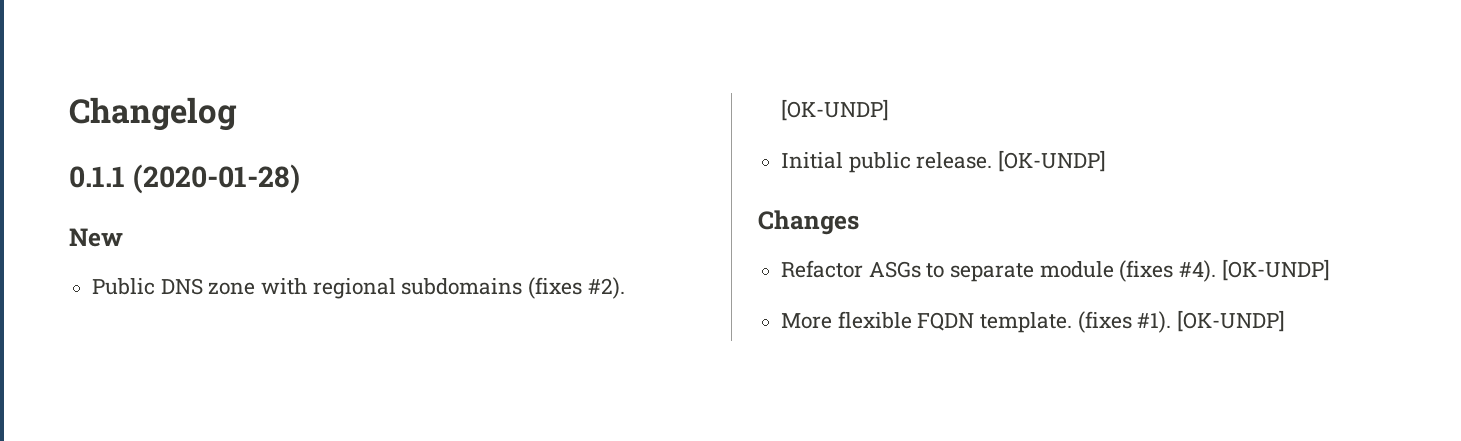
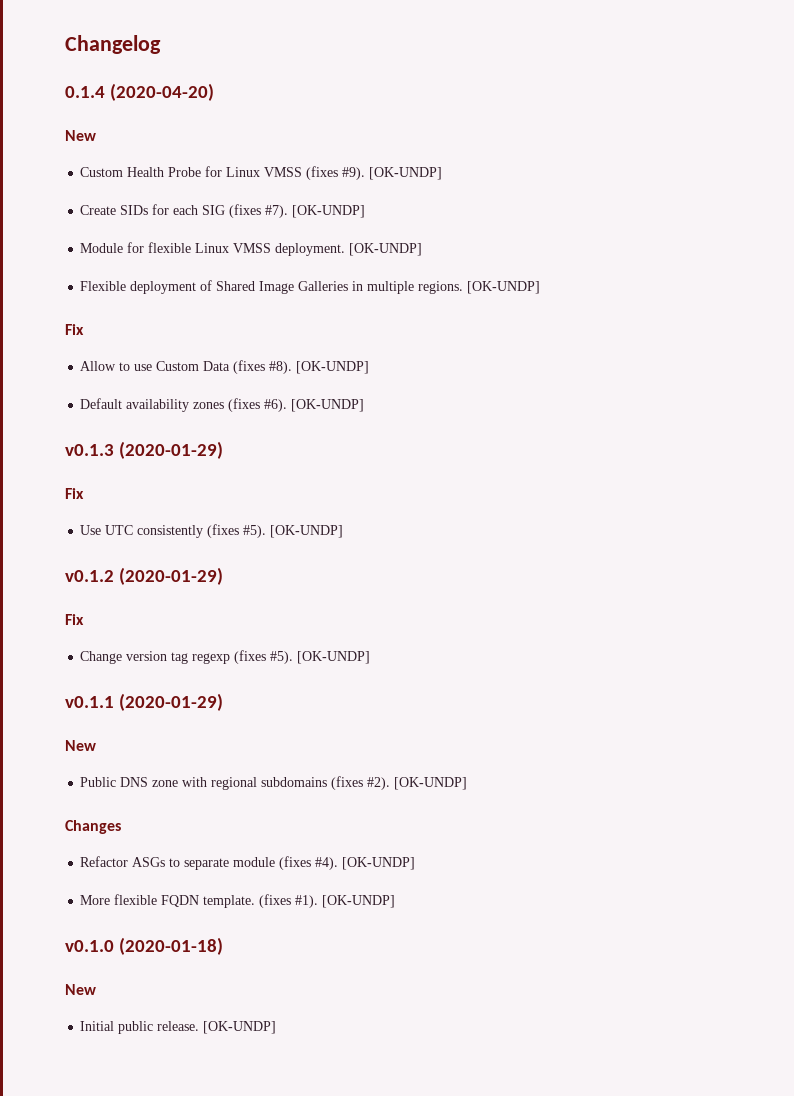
[69,164,300,194] 0.1.1 (2020-01-28) -> [65,83,215,101] [65,130,96,141] [80,166,443,180] [80,204,366,218] [80,242,423,256] [80,280,541,294] [65,324,84,335] [80,360,370,374] [80,398,365,412] [65,441,224,459] [65,488,84,499] [80,524,344,538] [65,567,224,585] [65,614,84,625] [80,650,371,664] [65,693,224,711] 0.1.4 (2020-04-20) // New // Custom Health Probe for Linux VMSS (fixes #9). [OK-UNDP] // Create SIDs for each SIG (fixes #7). [OK-UNDP] // Module for flexible Linux VMSS deployment. [OK-UNDP] // Flexible deployment of Shared Image Galleries in multiple regions. [OK-UNDP] // Fix // Allow to use Custom Data (fixes #8). [OK-UNDP] // Default availability zones (fixes #6). [OK-UNDP] // v0.1.3 (2020-01-29) // Fix // Use UTC consistently (fixes #5). [OK-UNDP] // v0.1.2 (2020-01-29) // Fix // Change version tag regexp (fixes #5). [OK-UNDP] // v0.1.1 (2020-01-29)
[781,150,1107,173] // Initial public release. [OK-UNDP] -> (468, 783) none
(1286, 321) none -> [65,937,224,955] [65,984,96,995] [80,1021,277,1034] // v0.1.0 (2020-01-18) // New // Initial public release. [OK-UNDP]

